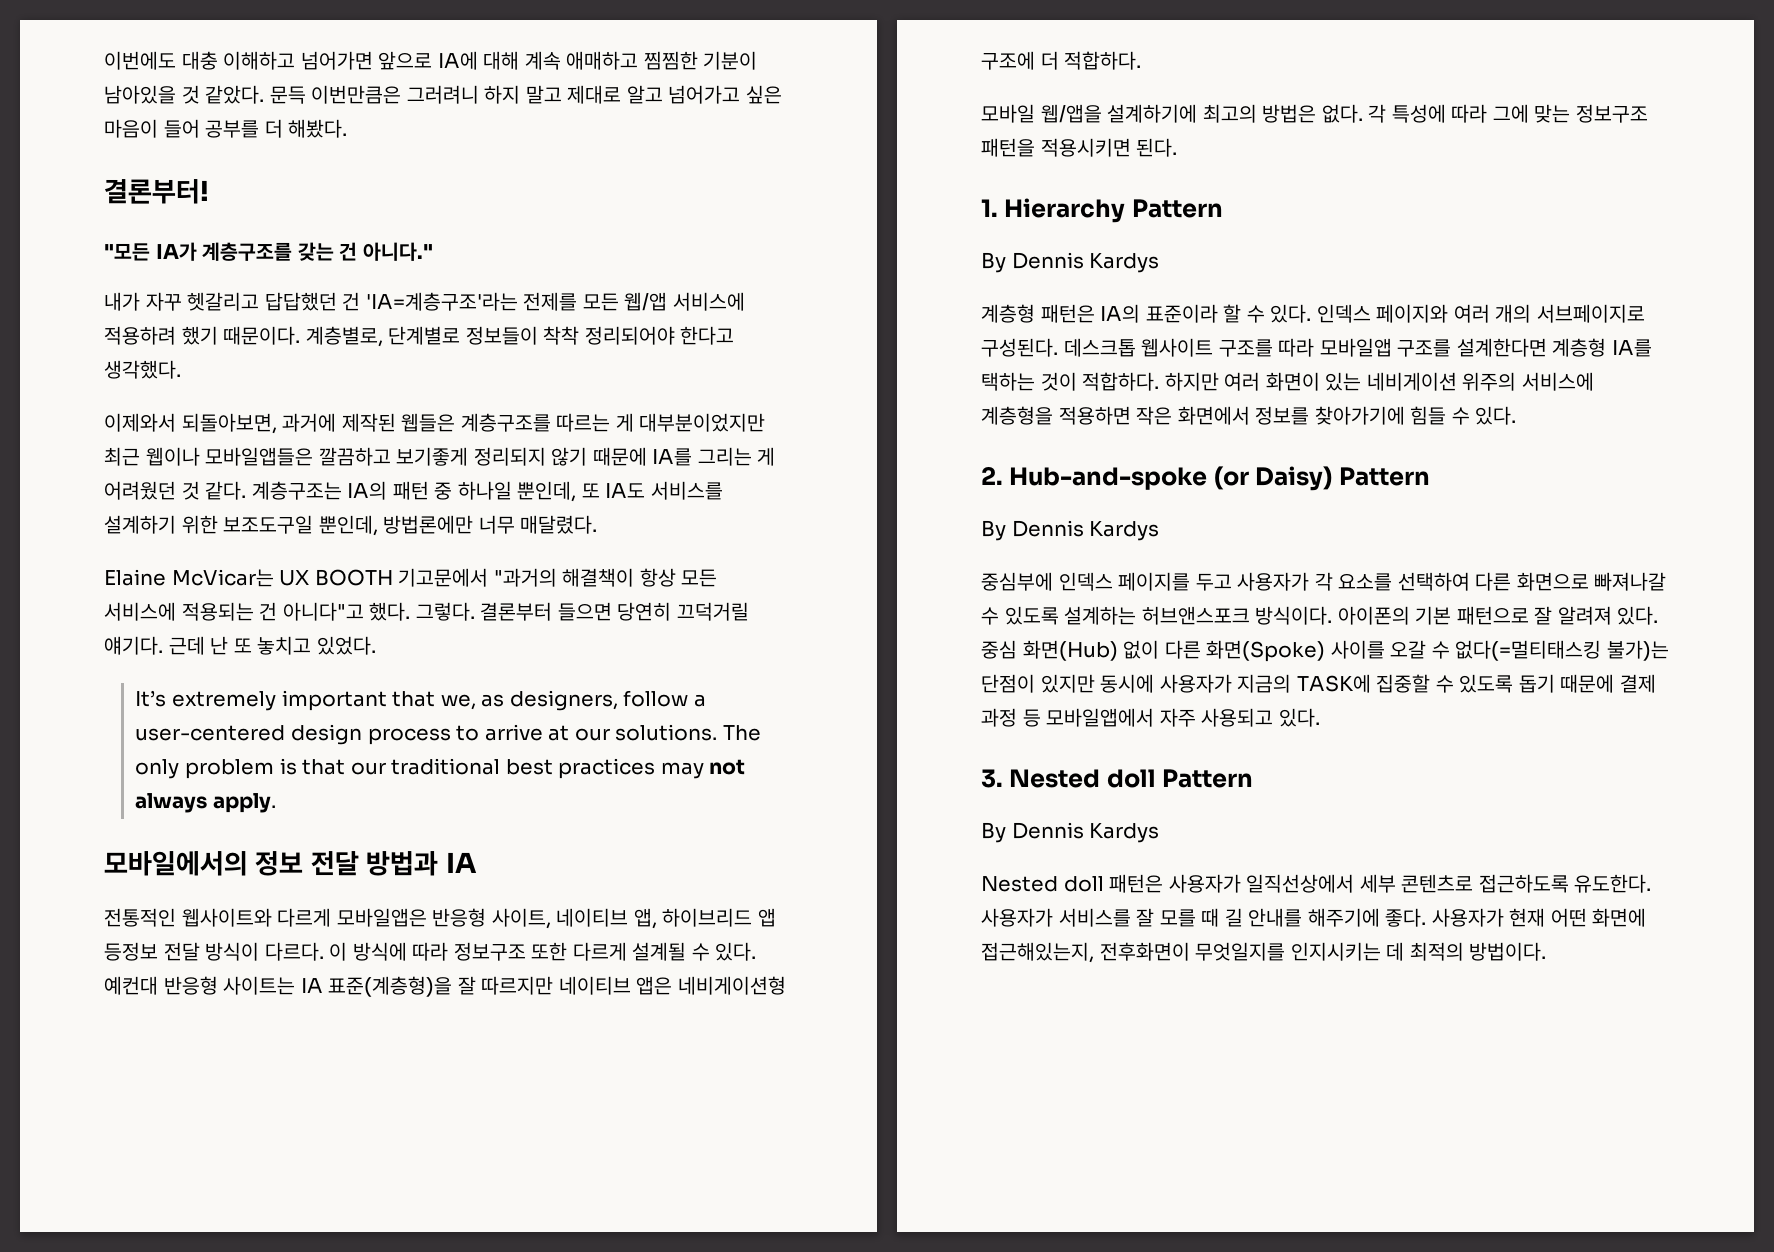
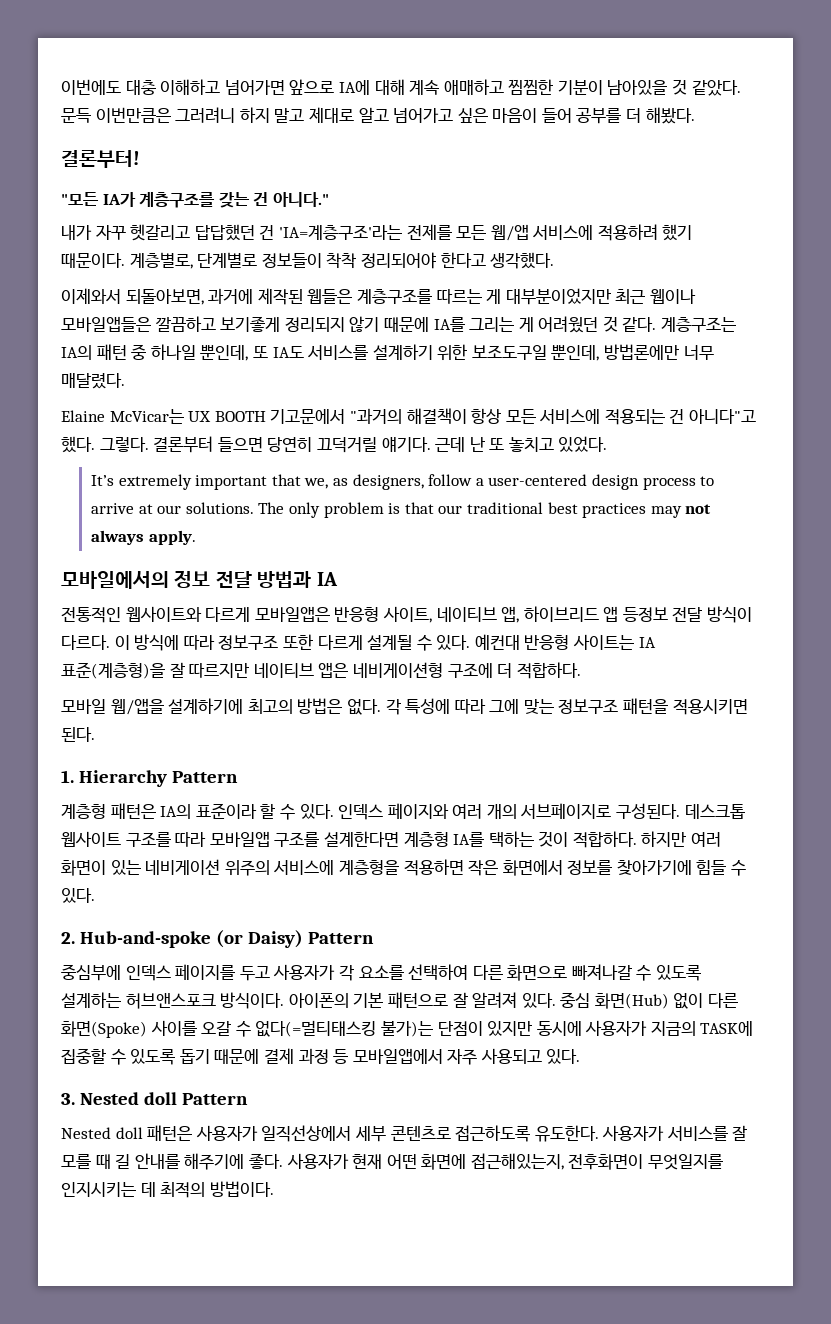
[981,252,1160,273] // By Dennis Kardys -> (238, 777) none
[981,520,1160,541] // By Dennis Kardys -> (374, 938) none
[981,822,1160,843] // By Dennis Kardys -> (248, 1099) none

